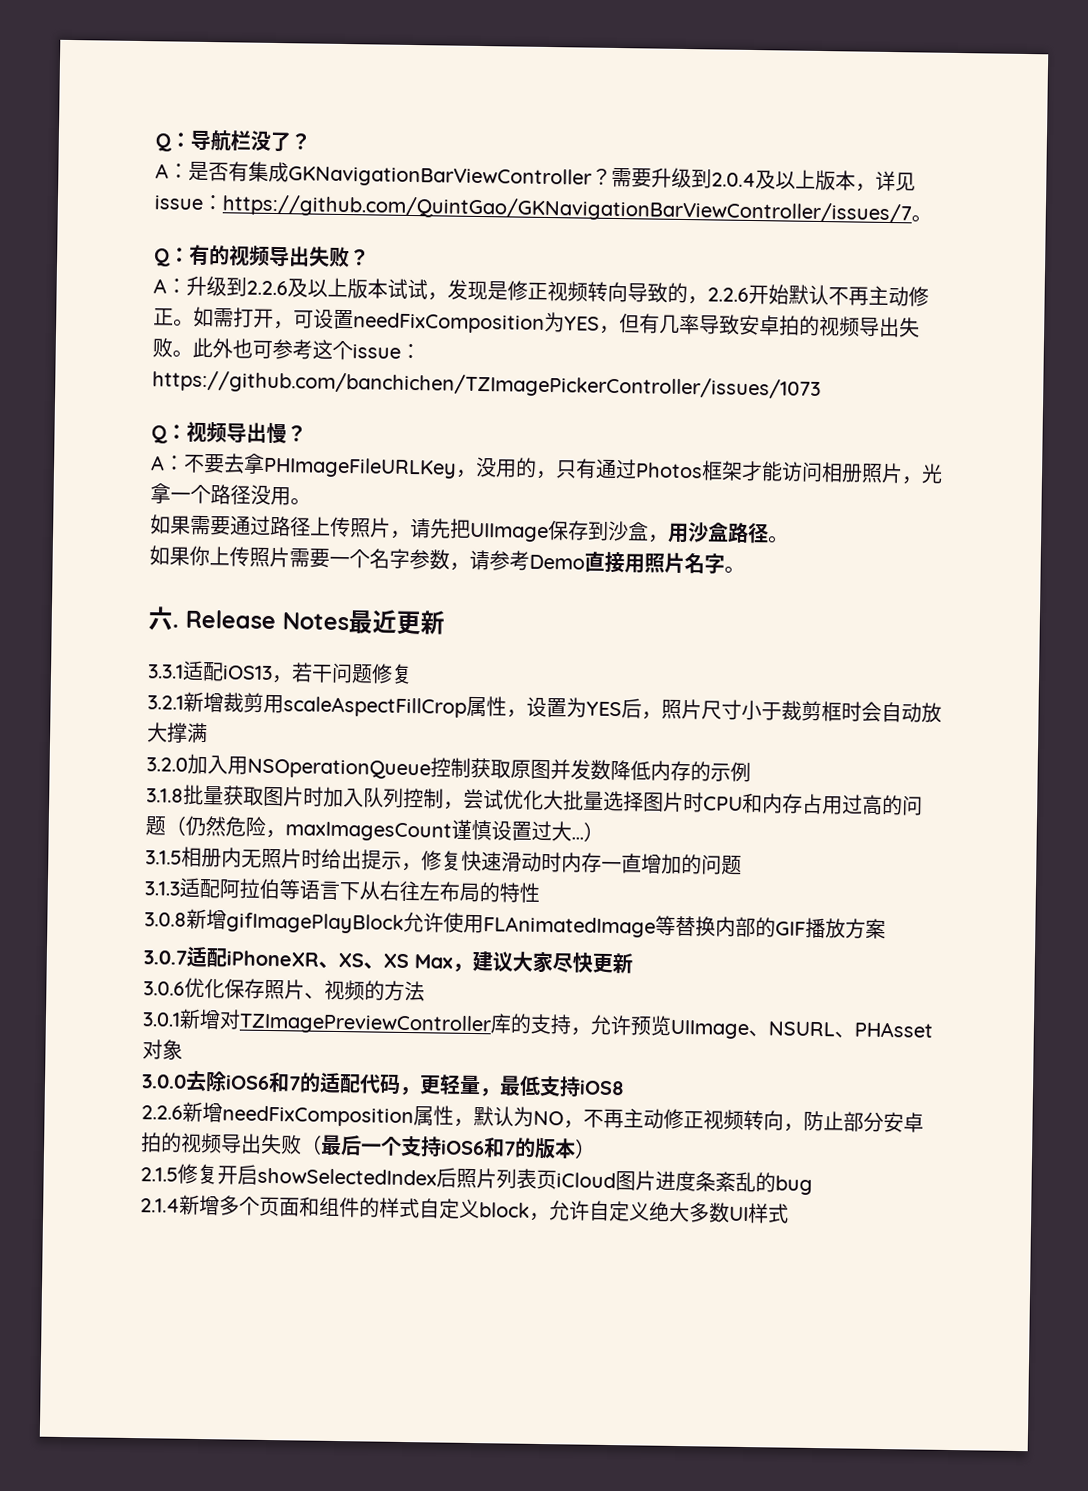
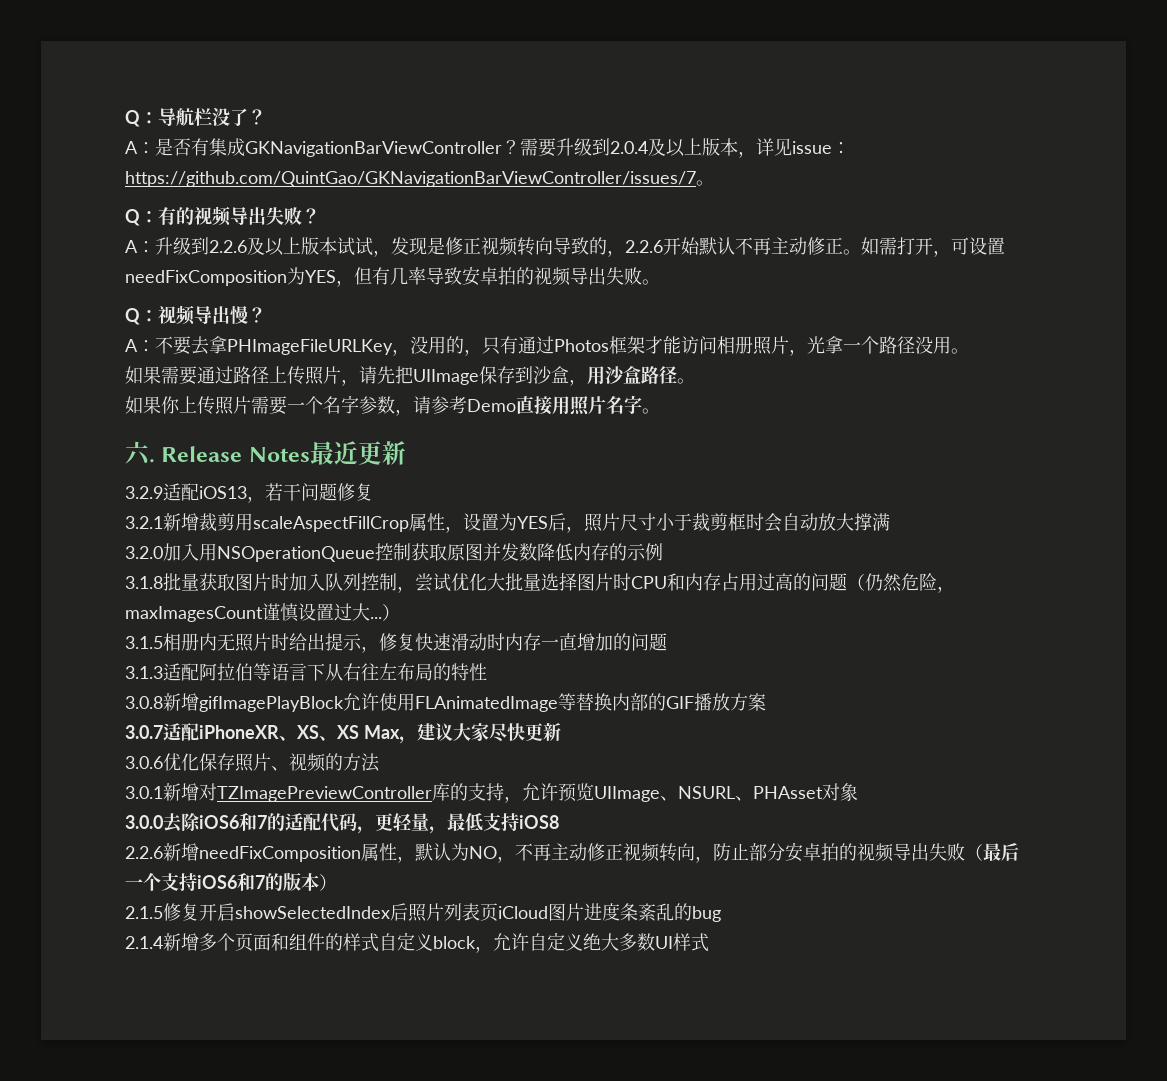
[192,337,421,361] [152,370,821,401] 此外也可参考这个issue：https://github.com/banchichen/TZImagePickerController/issues/1073 -> (660, 282) none
[147,664,184,679] 3.3.1 -> [125,486,163,499] 3.2.9

